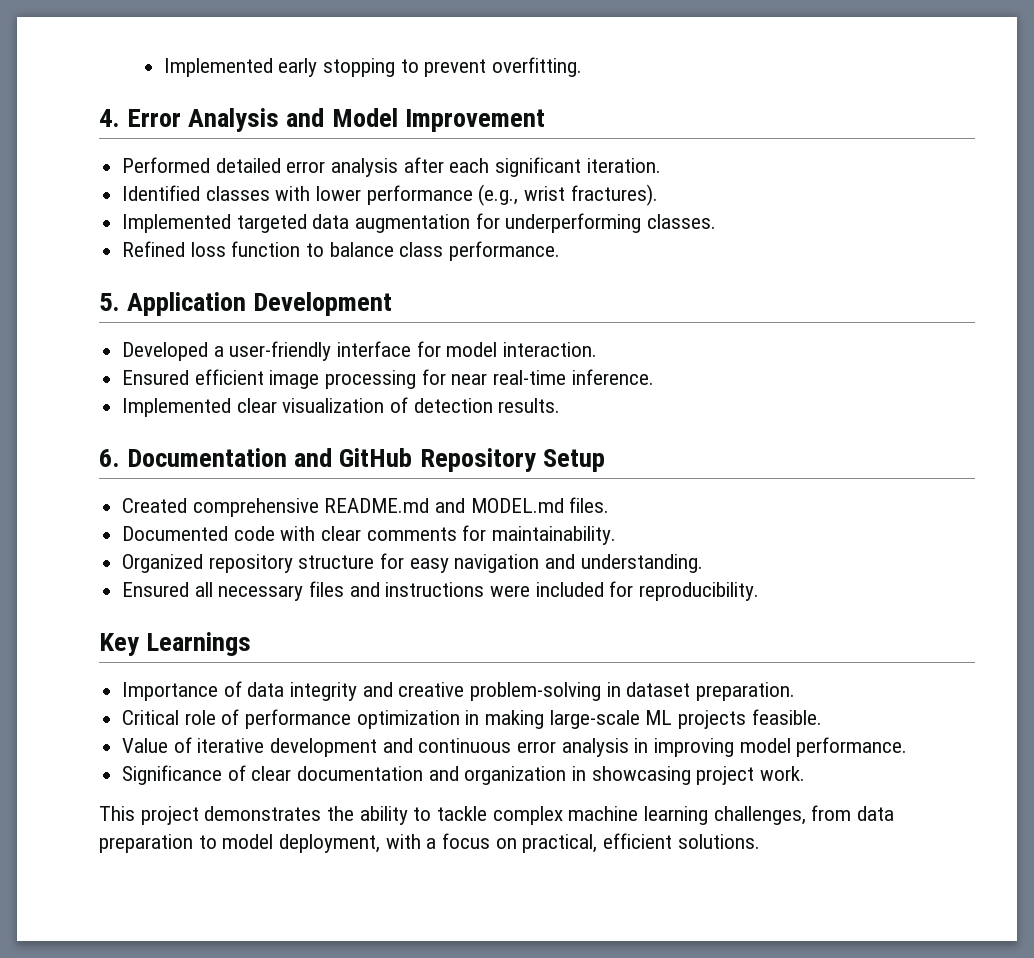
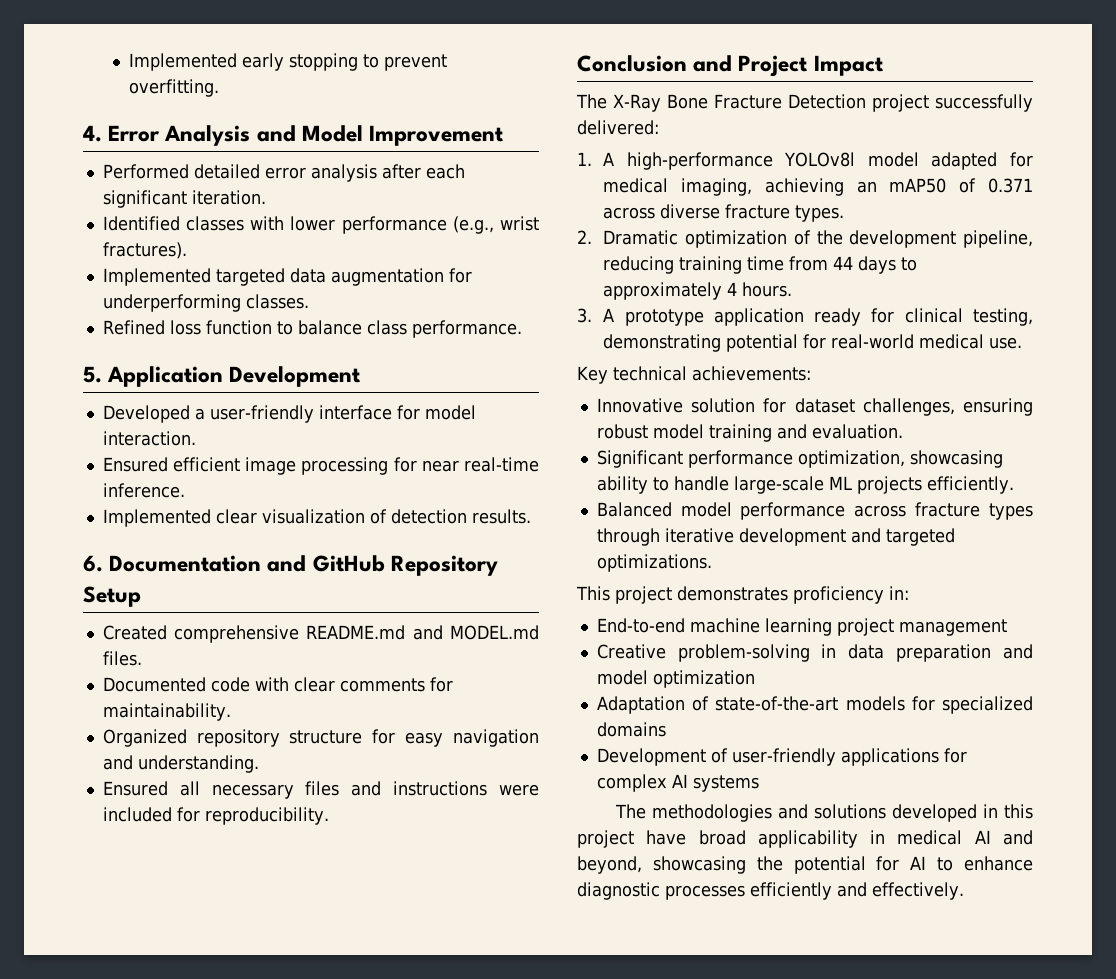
[99,632,252,656] [122,681,796,701] [122,709,822,729] [122,737,908,757] [122,765,806,785] [99,805,895,825] [99,833,760,853] Key Learnings // Importance of data integrity and creative problem-solving in dataset preparation. // Critical role of performance optimization in making large-scale ML projects feasible. // Value of iterative development and continuous error analysis in improving model performance. // Significance of clear documentation and organization in showcasing project work. // This project demonstrates the ability to tackle complex machine learning challenges, from data preparation to model deployment, with a focus on practical, efficient solutions. -> [577,55,883,77] [576,94,1033,112] [577,120,659,135] [577,152,1033,170] [603,178,1033,196] [603,204,845,222] [577,230,1033,248] [603,256,918,274] [603,282,793,300] [577,308,1033,326] [603,334,1023,352] [577,366,811,384] [596,398,1033,416] [596,424,903,442] [596,450,1003,468] [596,476,1014,494] [596,502,1033,520] [596,528,955,546] [596,554,712,572] [576,586,909,604] [596,618,1007,636] [596,644,1033,662] [596,670,755,688] [596,696,1033,714] [596,722,666,737] [596,748,967,766] [596,774,759,792] [614,804,1033,822] [577,830,1033,848] [577,856,1033,874] [577,882,964,900] Conclusion and Project Impact // The X-Ray Bone Fracture Detection project successfully delivered: // 1. A high-performance YOLOv8l model adapted for medical imaging, achieving an mAP50 of 0.371 across diverse fracture types. // 2. Dramatic optimization of the development pipeline, reducing training time from 44 days to approximately 4 hours. // 3. A prototype application ready for clinical testing, demonstrating potential for real-world medical use. // Key technical achievements: // Innovative solution for dataset challenges, ensuring robust model training and evaluation. // Significant performance optimization, showcasing ability to handle large-scale ML projects efficiently. // Balanced model performance across fracture types through iterative development and targeted optimizations. // This project demonstrates proficiency in: // End-to-end machine learning project management // Creative problem-solving in data preparation and model optimization // Adaptation of state-of-the-art models for specialized domains // Development of user-friendly applications for complex AI systems // The methodologies and solutions developed in this project have broad applicability in medical AI and beyond, showcasing the potential for AI to enhance diagnostic processes efficiently and effectively.

